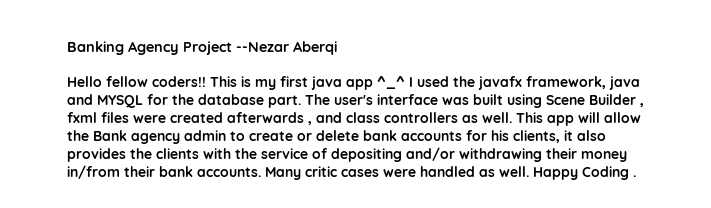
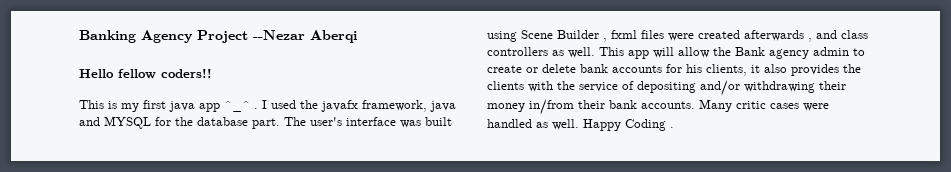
(206, 81) none -> (212, 73) //
(405, 82) none -> [254,108,258,109] .

